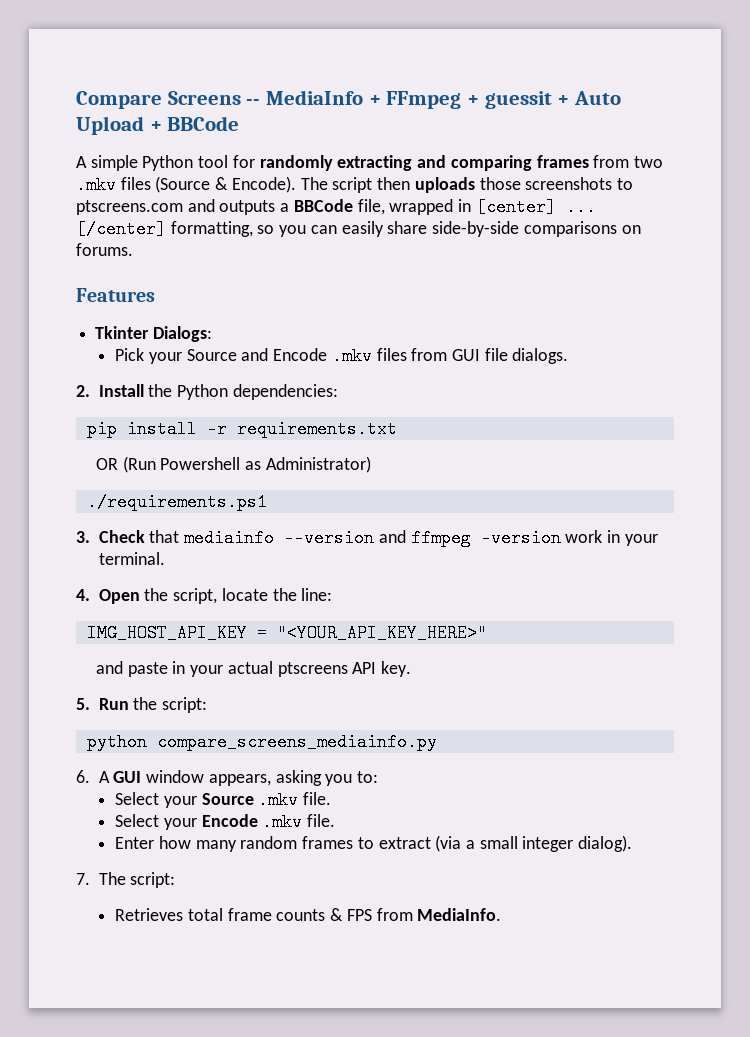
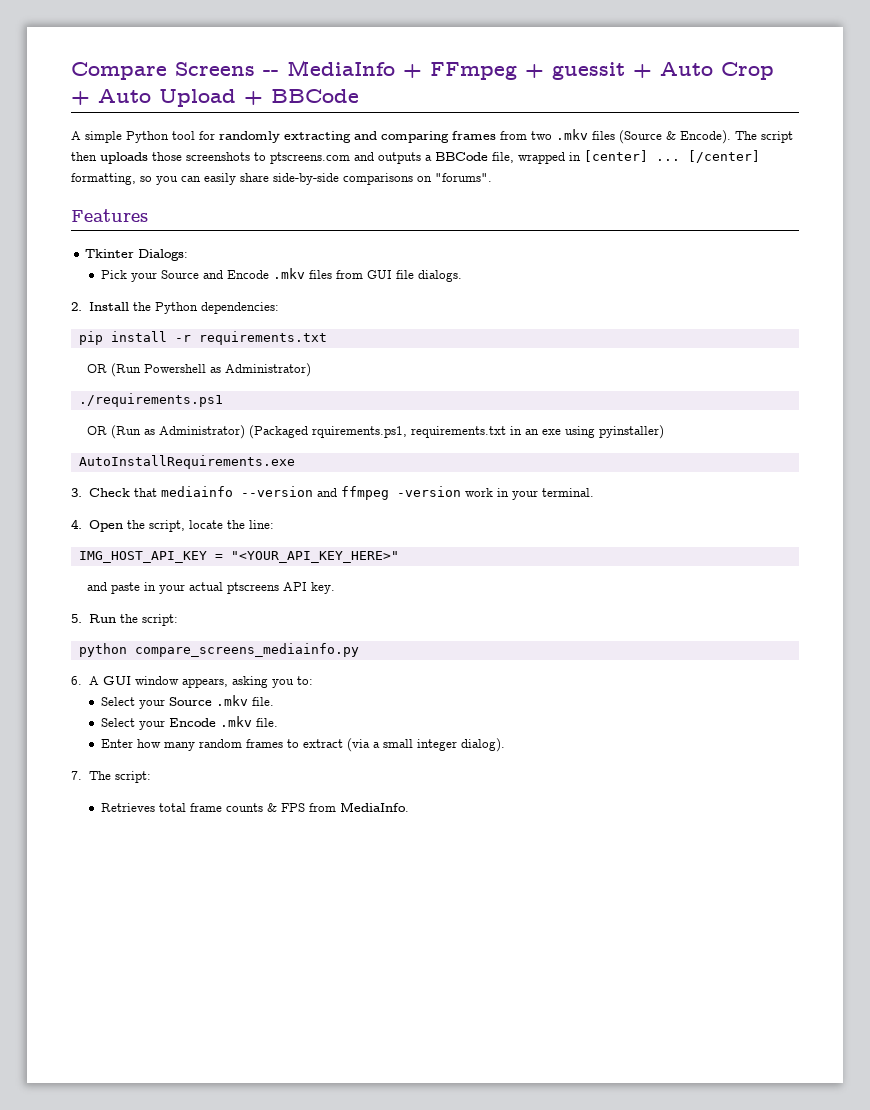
(622, 98) none -> [721,62,774,80] [71,89,151,105] Crop + Auto
[76,243,133,256] forums. -> [435,173,492,182] "forums".
(267, 502) none -> [86,425,664,439] [78,455,295,469] // OR (Run as Administrator) (Packaged rquirements.ps1, requirements.txt in an exe using pyinstaller) // AutoInstallRequirements.exe

